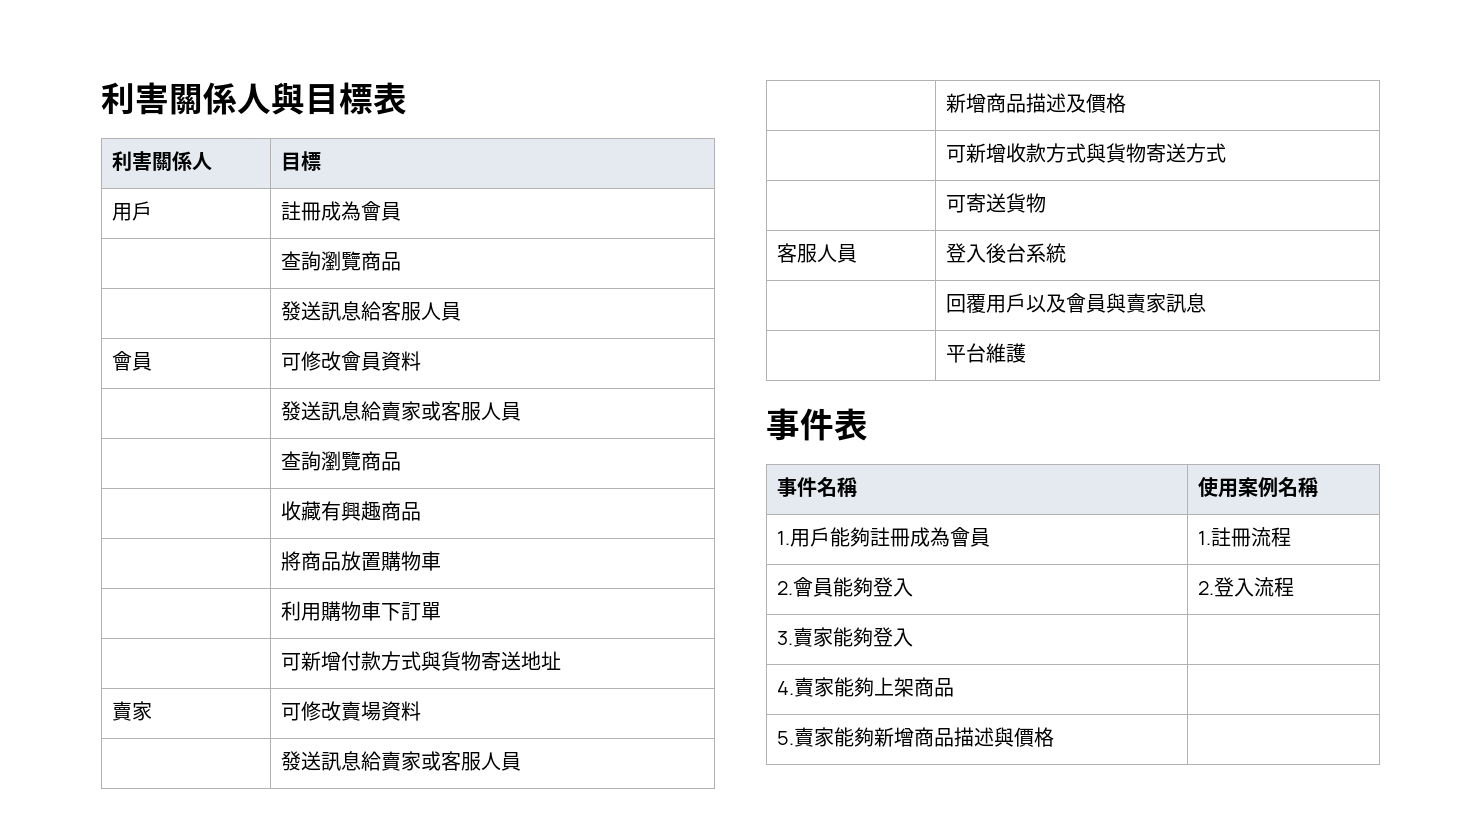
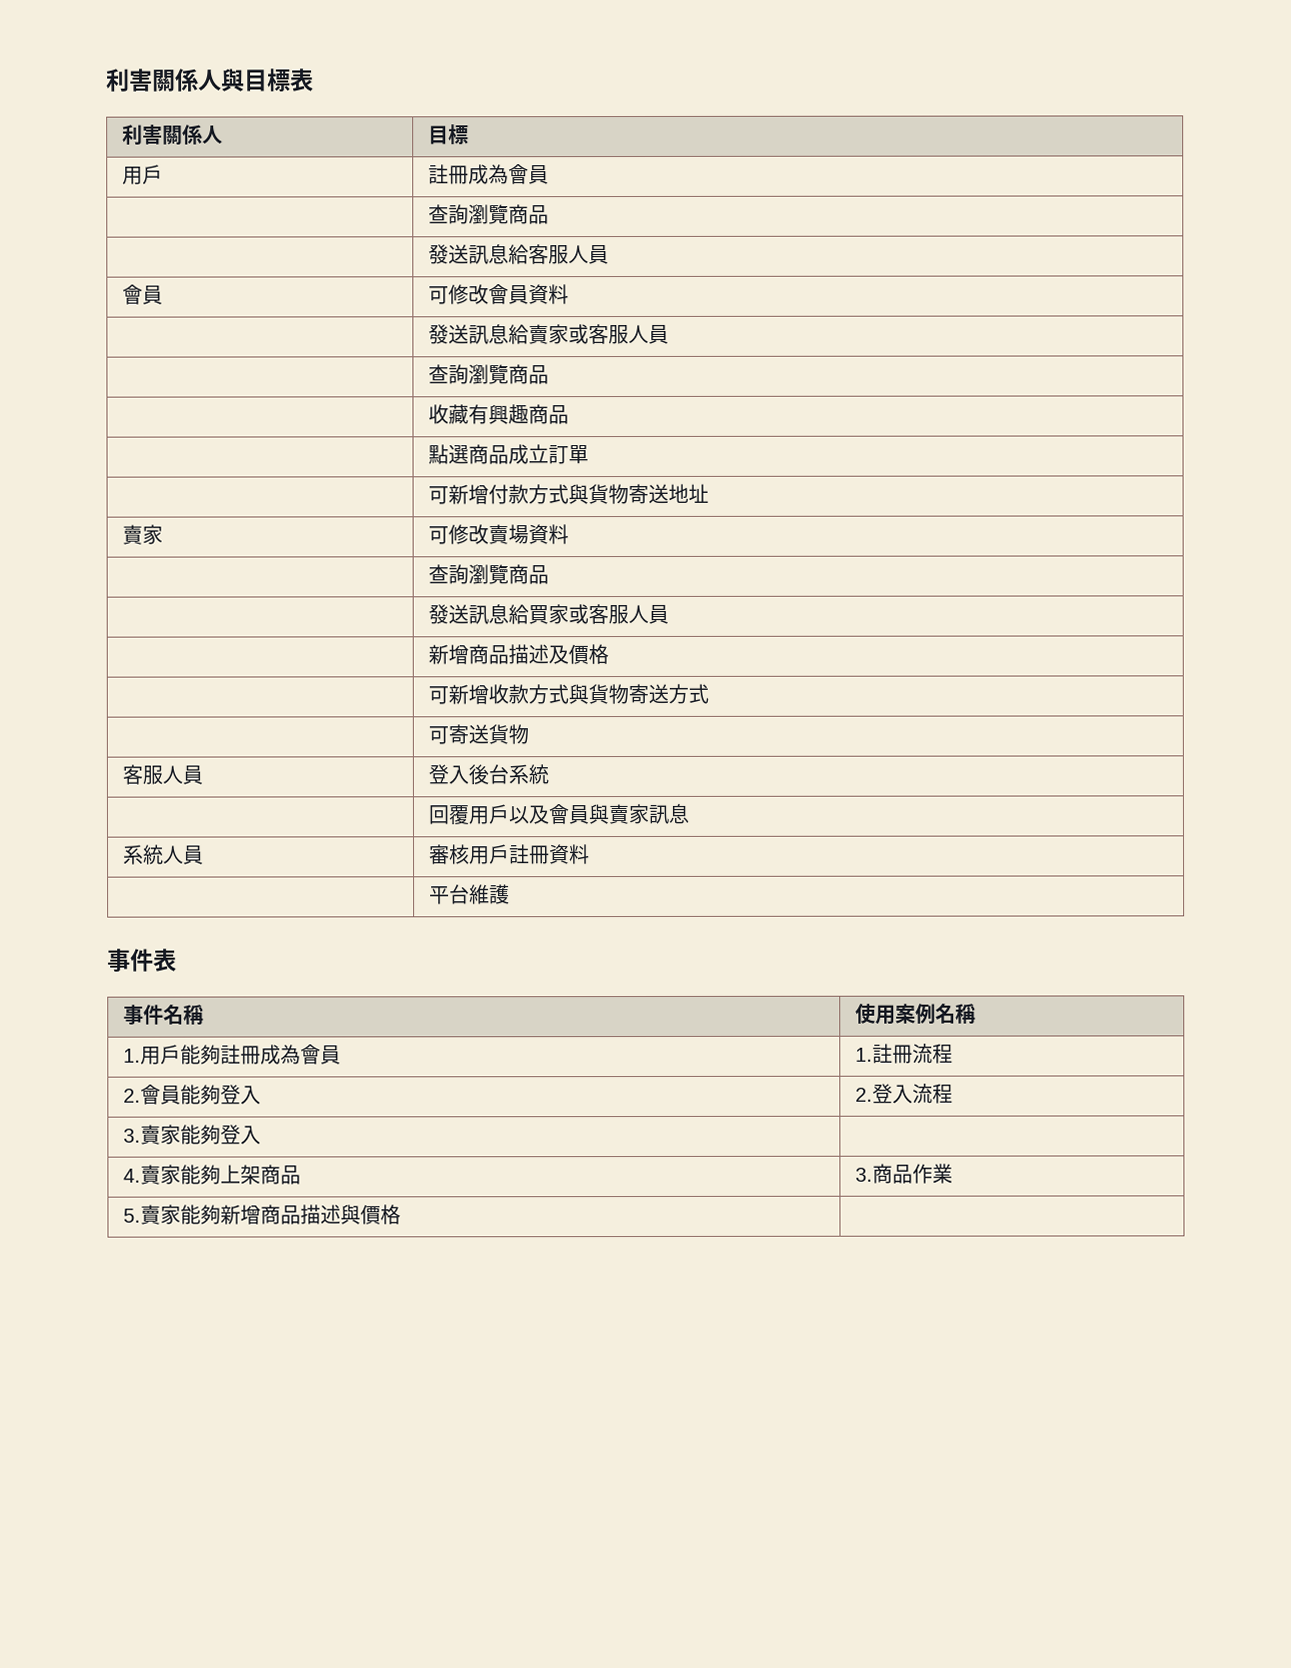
[280,551,441,572] [280,601,401,622] 將商品放置購物車 // | 利用購物車下 -> [427,444,549,465] 點選商品成立
[280,751,401,771] // | 發送訊息給賣 -> [427,564,549,585] [427,604,549,625] // | 查詢瀏覽商品 // | 發送訊息給買
(1206, 303) none -> [122,844,204,865] [428,844,590,865] // 系統人員 | 審核用戶註冊資料
(954, 687) none -> [854,1163,953,1184] 3.商品作業

